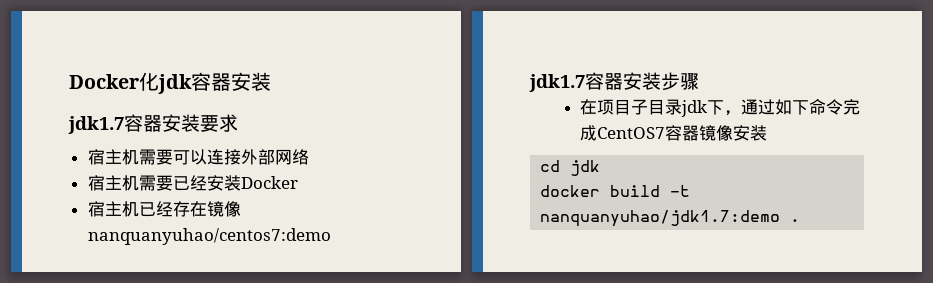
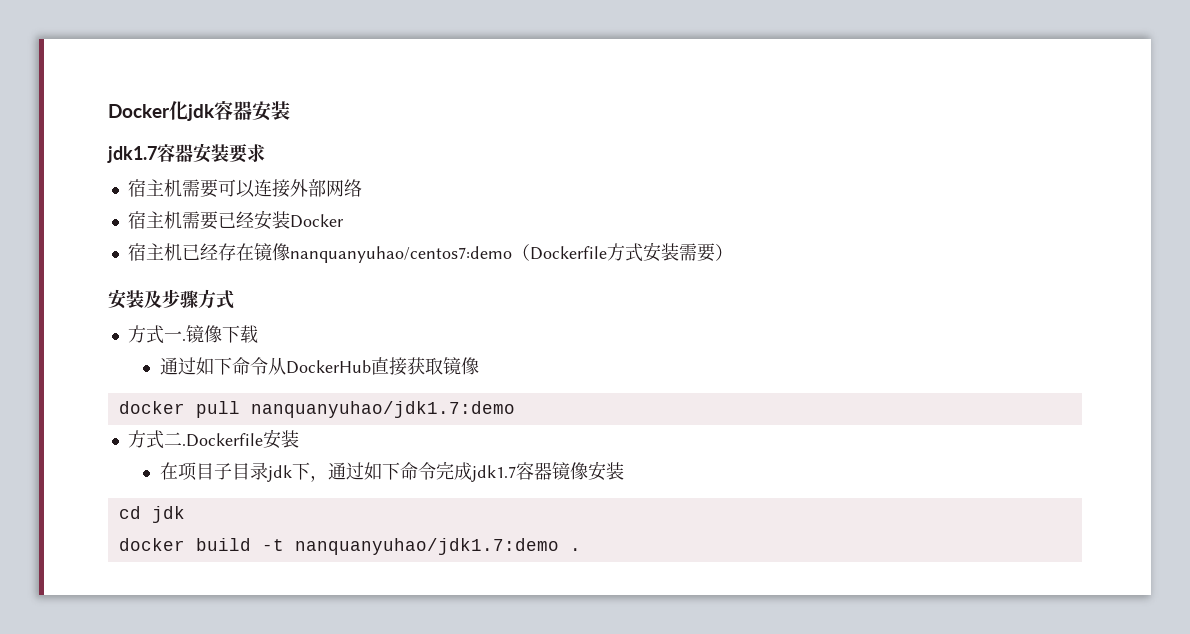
[529,72,699,92] // jdk1.7容器安装步骤 -> [511,242,733,262] [108,289,234,309] [127,325,258,344] [159,357,479,376] [118,401,515,418] [127,429,299,449] （Dockerfile方式安装需要） // 安装及步骤方式 // 方式一.镜像下载 // 通过如下命令从DockerHub直接获取镜像 // docker pull nanquanyuhao/jdk1.7:demo // 方式二.Dockerfile安装
[597,127,666,139] CentOS7 -> [470,465,516,482] jdk1.7

